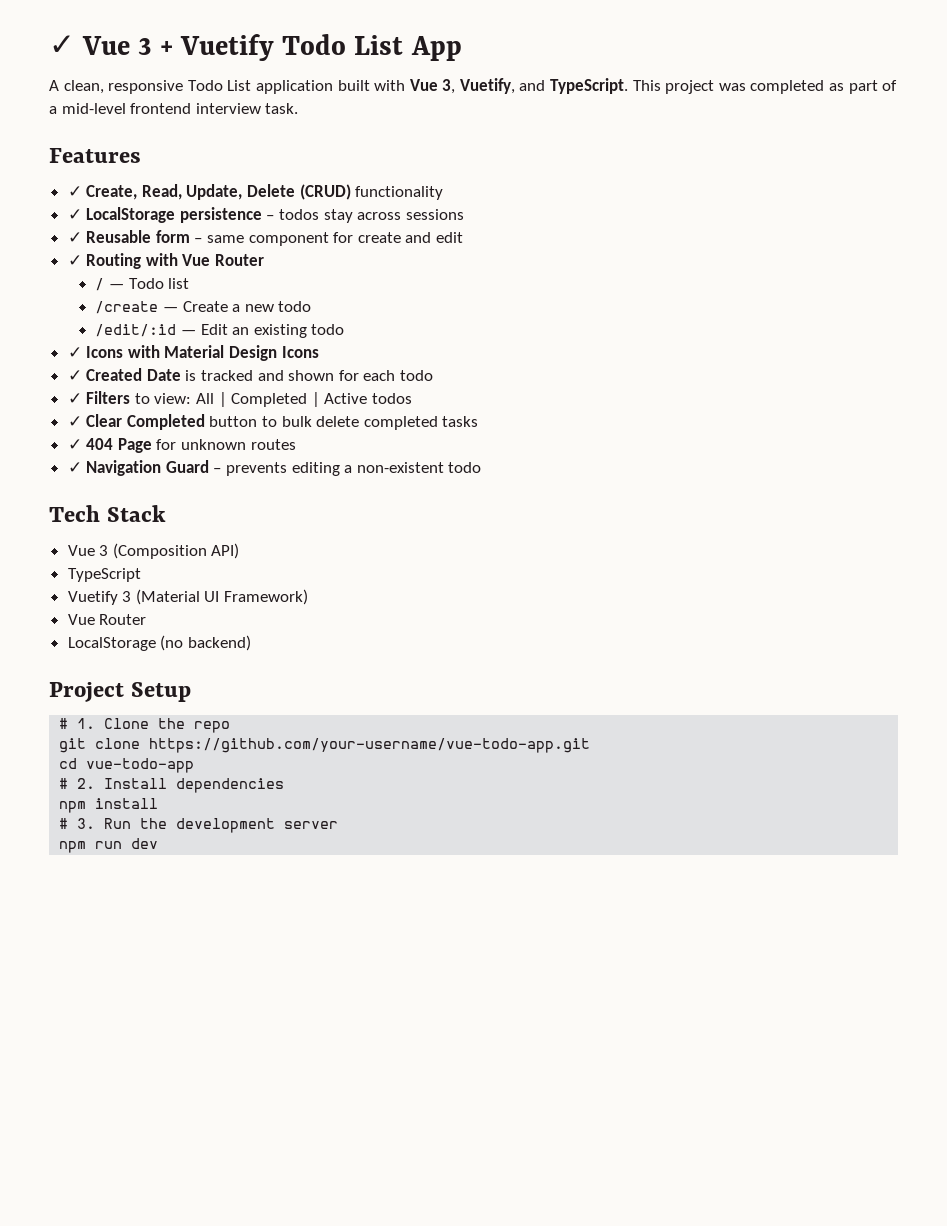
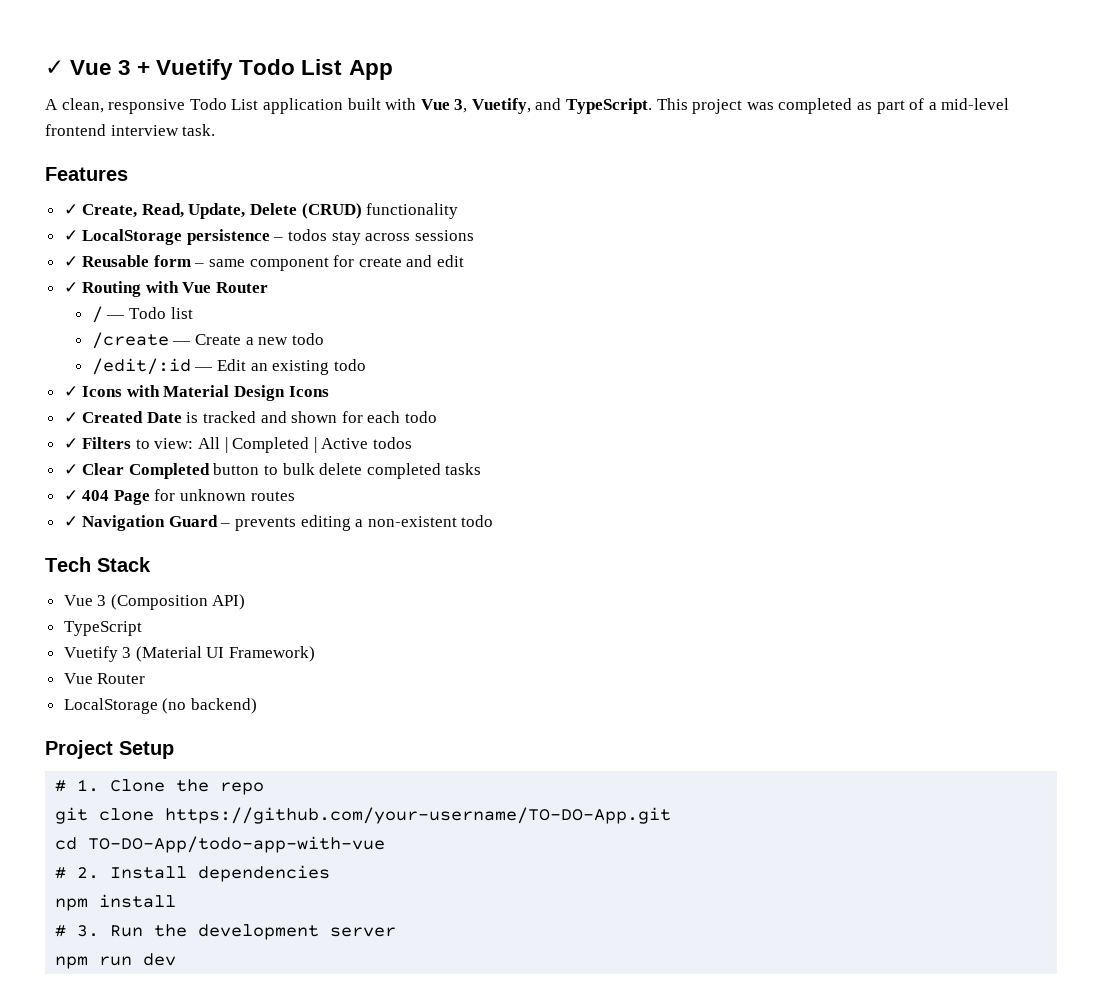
[149,738,591,753] https://github.com/your-username/vue-todo-app.git -> [165,807,672,824] https://github.com/your-username/TO-DO-App.git
[86,758,195,773] vue-todo-app -> [88,836,386,853] TO-DO-App/todo-app-with-vue

